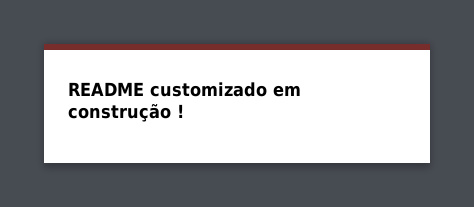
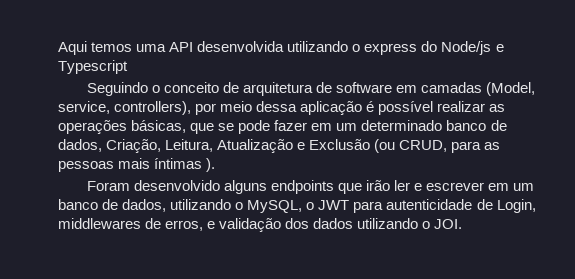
[68,82,301,97] [68,104,184,122] README customizado em construção ! -> [58,41,504,55] [58,60,128,74] [86,82,536,96] [58,101,506,115] [58,120,507,134] [58,139,501,153] [58,158,216,172] [86,180,535,194] [58,199,536,213] [58,218,463,232] Aqui temos uma API desenvolvida utilizando o express do Node/js e Typescript // Seguindo o conceito de arquitetura de software em camadas (Model, service, controllers), por meio dessa aplicação é possível realizar as operações básicas, que se pode fazer em um determinado banco de dados, Criação, Leitura, Atualização e Exclusão (ou CRUD, para as pessoas mais íntimas ). // Foram desenvolvido alguns endpoints que irão ler e escrever em um banco de dados, utilizando o MySQL, o JWT para autenticidade de Login, middlewares de erros, e validação dos dados utilizando o JOI.

